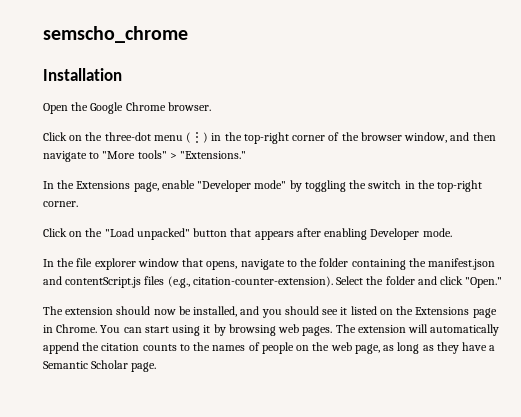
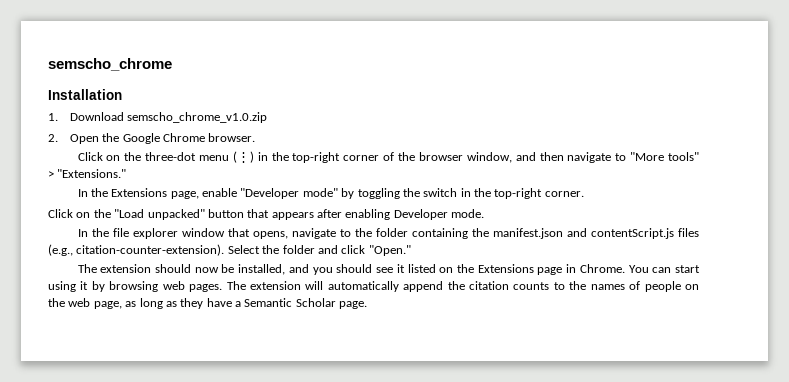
(122, 74) none -> [48,112,268,123] [48,134,58,142] 1. Download semscho_chrome_v1.0.zip // 2.

